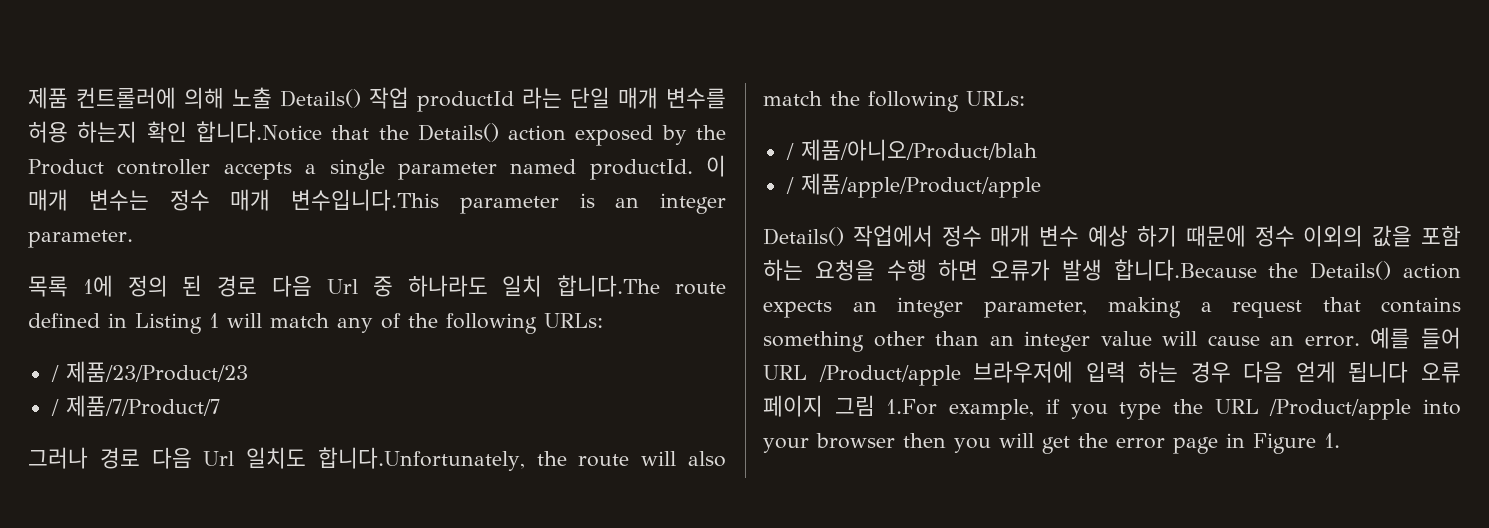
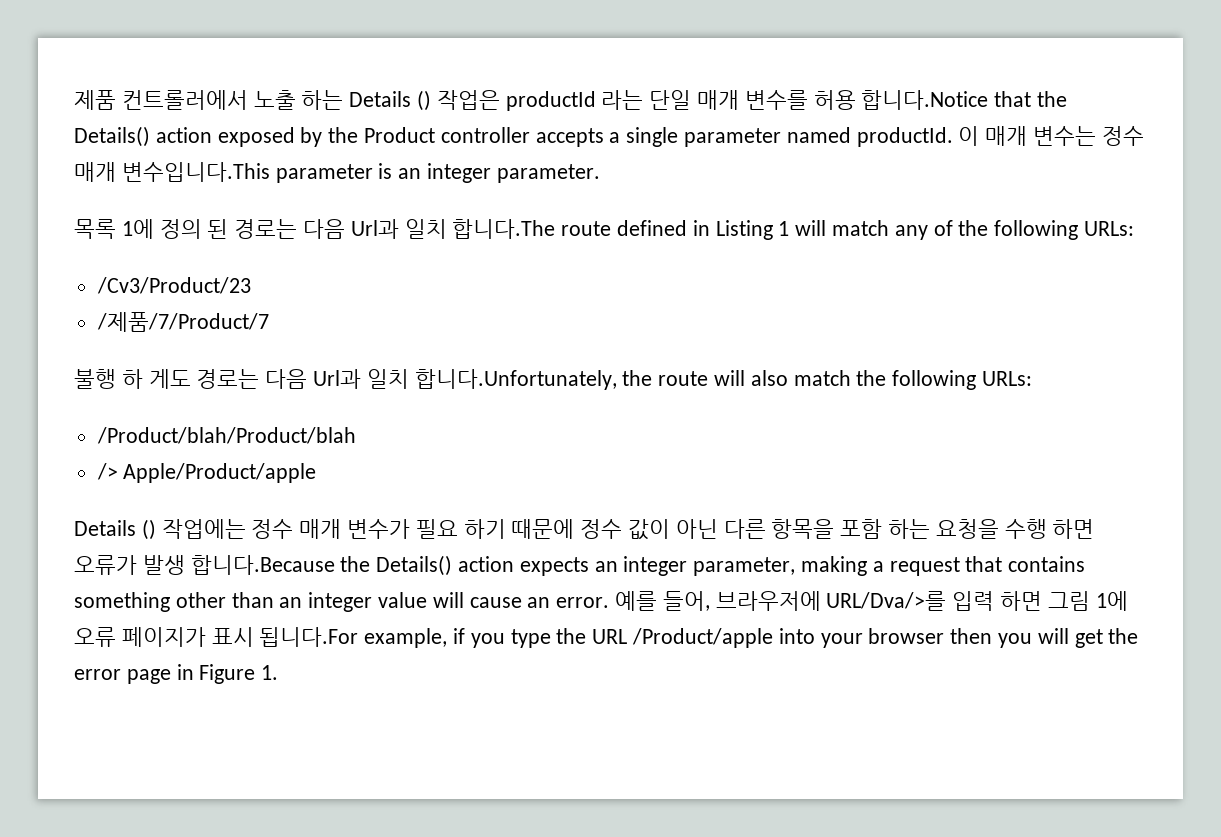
[76,87,409,109] 컨트롤러에 의해 노출 Details() 작업 -> [121,90,500,111] 컨트롤러에서 노출 하는 Details () 작업은
[77,121,187,143] 하는지 확인 -> (856, 100) none
[217,275,488,297] 경로 다음 Url 중 하나라도 -> [234,219,399,239] 경로는 다음 Url과
[50,361,248,383] [50,395,220,417] [28,447,307,469] / 제품/23/Product/23 // / 제품/7/Product/7 // 그러나 경로 다음 Url 일치도 -> [96,277,251,294] [96,312,269,332] [74,369,409,389] /Cv3/Product/23 // /제품/7/Product/7 // 불행 하 게도 경로는 다음 Url과 일치
[785,139,1037,161] [785,173,1041,198] [763,225,1413,247] / 제품/아니오/Product/blah // / 제품/apple/Product/apple // Details() 작업에서 정수 매개 변수 예상 하기 때문에 정수 이외의 값을 -> [96,427,356,444] [96,463,317,483] [74,519,835,540] /Product/blah/Product/blah // /> Apple/Product/apple // Details () 작업에는 정수 매개 변수가 필요 하기 때문에 정수 값이 아닌 다른 항목을
[1421,327,1461,349] [763,361,1461,386] [763,395,938,417] 들어 URL /Product/apple 브라우저에 입력 하는 경우 다음 얻게 됩니다 오류 페이지 그림 1.For -> [662,591,1128,611] [74,627,359,647] 들어, 브라우저에 URL/Dva/>를 입력 하면 그림 1에 오류 페이지가 표시 됩니다.For

